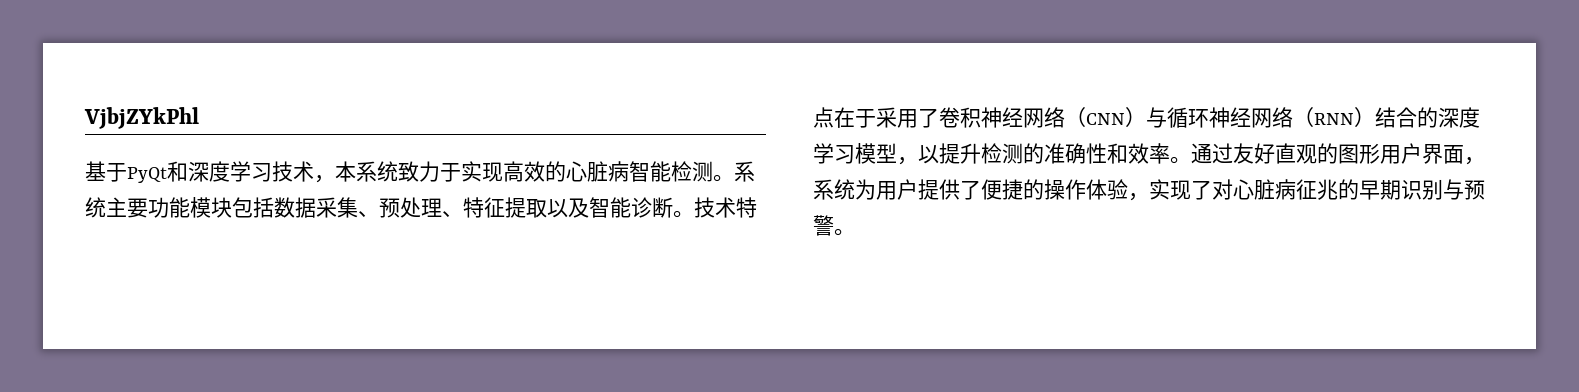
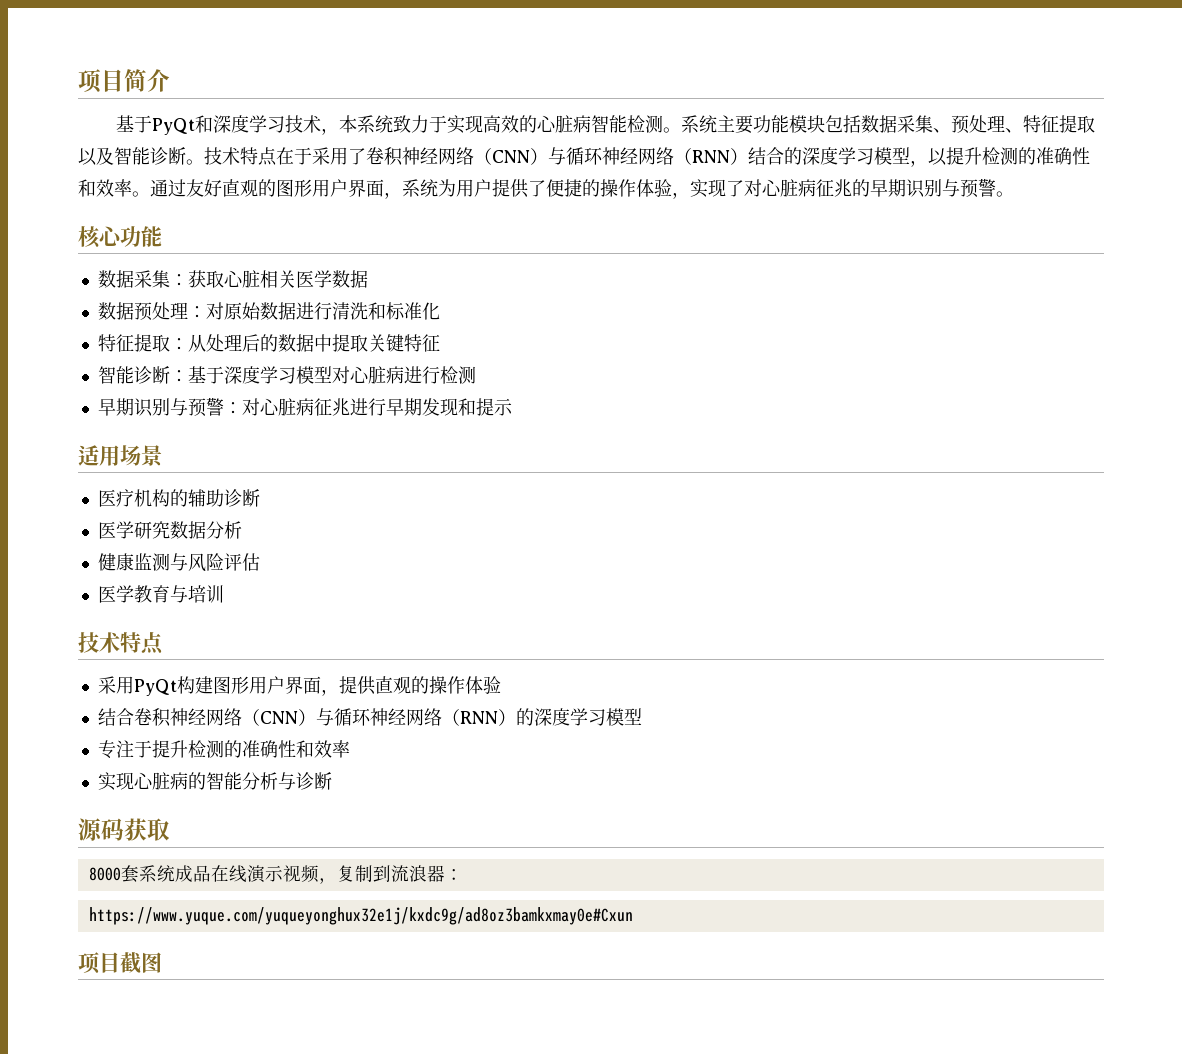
[84,107,199,129] VjbjZYkPhl -> [78,69,170,93] 项目简介
(855, 232) none -> [78,226,162,249] [97,270,368,288] [97,302,440,321] [97,334,440,352] [97,366,476,384] [97,397,513,417] [78,445,163,467] [97,489,260,507] [97,521,242,539] [97,553,260,572] [97,585,224,603] [78,632,164,655] [97,676,501,696] [97,708,642,727] [97,740,350,759] [97,772,332,791] [78,818,170,841] [88,865,463,884] [88,907,633,925] [78,952,162,974] // 核心功能 // 数据采集：获取心脏相关医学数据 // 数据预处理：对原始数据进行清洗和标准化 // 特征提取：从处理后的数据中提取关键特征 // 智能诊断：基于深度学习模型对心脏病进行检测 // 早期识别与预警：对心脏病征兆进行早期发现和提示 // 适用场景 // 医疗机构的辅助诊断 // 医学研究数据分析 // 健康监测与风险评估 // 医学教育与培训 // 技术特点 // 采用PyQt构建图形用户界面，提供直观的操作体验 // 结合卷积神经网络（CNN）与循环神经网络（RNN）的深度学习模型 // 专注于提升检测的准确性和效率 // 实现心脏病的智能分析与诊断 // 源码获取 // 8000套系统成品在线演示视频，复制到流浪器： // https://www.yuque.com/yuqueyonghux32e1j/kxdc9g/ad8oz3bamkxmay0e#Cxun // 项目截图

